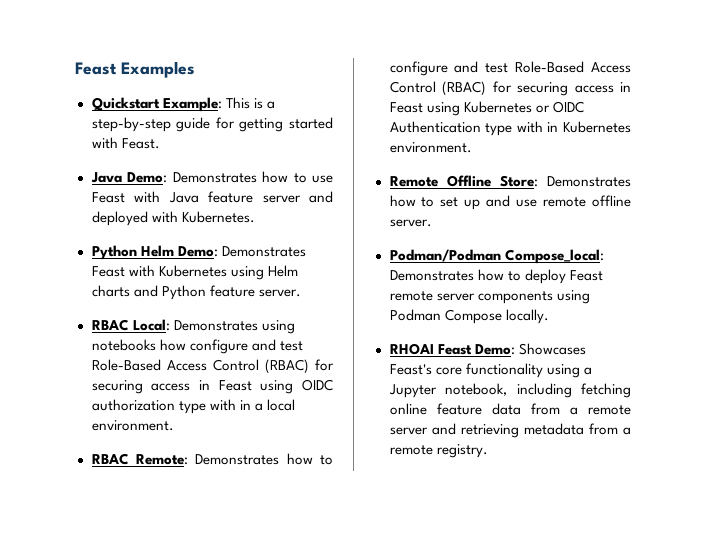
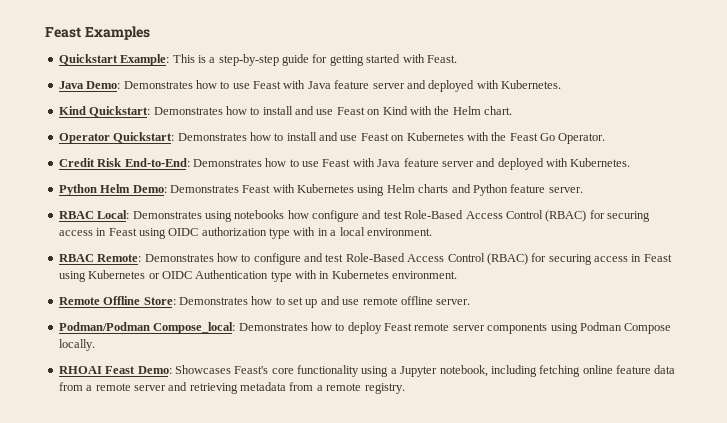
(255, 217) none -> [58,106,512,117] [58,132,606,144] [58,158,631,170] // Kind Quickstart: Demonstrates how to install and use Feast on Kind with the Helm chart. // Operator Quickstart: Demonstrates how to install and use Feast on Kubernetes with the Feast Go Operator. // Credit Risk End-to-End: Demonstrates how to use Feast with Java feature server and deployed with Kubernetes.

